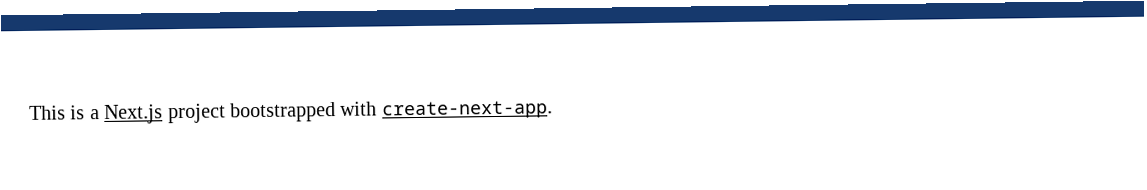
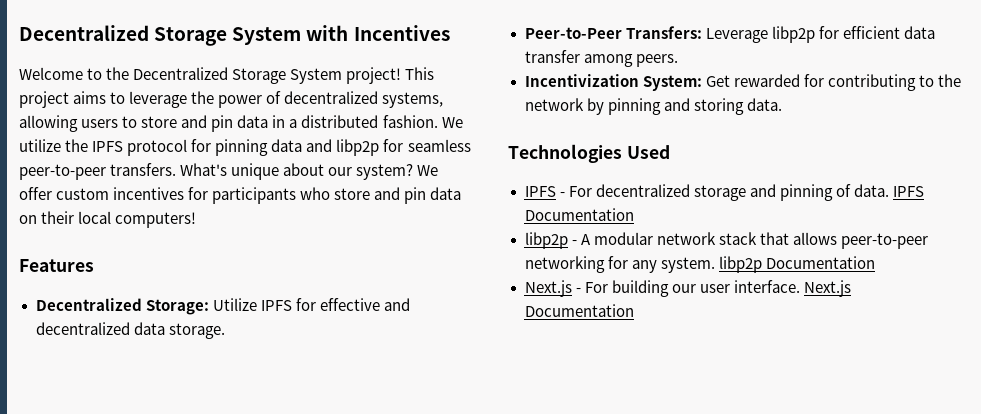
[29,100,553,124] This is a Next.js project bootstrapped with create-next-app. -> [19,25,450,46] [19,67,435,84] [19,91,444,108] [19,115,463,132] [19,139,471,156] [19,163,439,180] [19,187,462,204] [19,211,197,228] [19,259,94,272] [35,298,410,315] [35,322,225,339] [524,26,935,43] [524,50,678,67] [524,74,961,91] [524,98,782,115] [508,144,670,163] [524,184,924,201] [524,208,634,221] [524,232,928,249] [524,256,875,273] [524,280,851,297] [524,304,634,317] Decentralized Storage System with Incentives // Welcome to the Decentralized Storage System project! This project aims to leverage the power of decentralized systems, allowing users to store and pin data in a distributed fashion. We utilize the IPFS protocol for pinning data and libp2p for seamless peer-to-peer transfers. What's unique about our system? We offer custom incentives for participants who store and pin data on their local computers! // Features // Decentralized Storage: Utilize IPFS for effective and decentralized data storage. // Peer-to-Peer Transfers: Leverage libp2p for efficient data transfer among peers. // Incentivization System: Get rewarded for contributing to the network by pinning and storing data. // Technologies Used // IPFS - For decentralized storage and pinning of data. IPFS Documentation // libp2p - A modular network stack that allows peer-to-peer networking for any system. libp2p Documentation // Next.js - For building our user interface. Next.js Documentation

